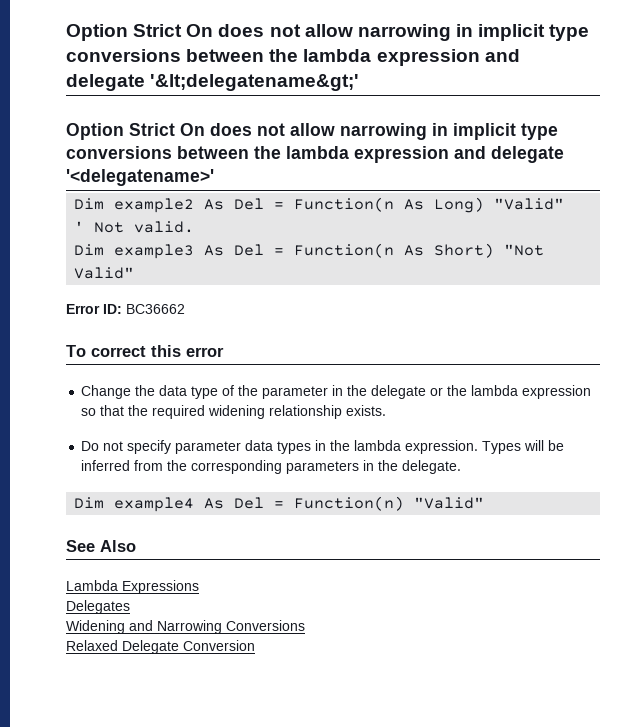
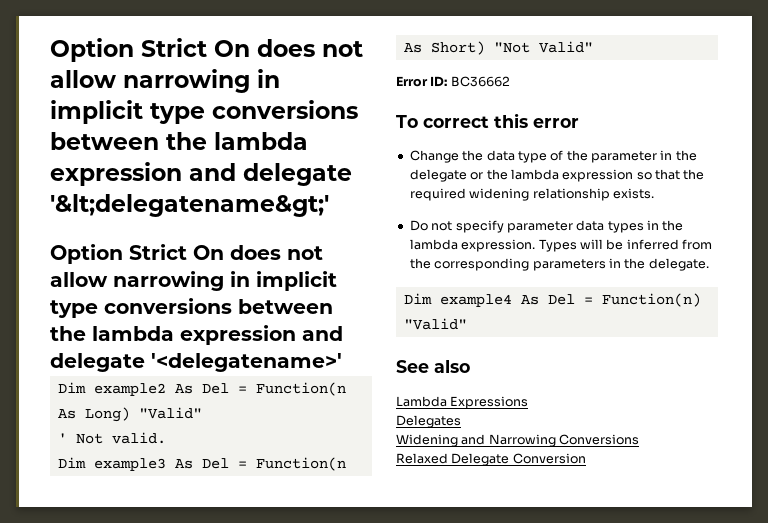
[100,540,136,552] Also -> [434,360,470,373] also

